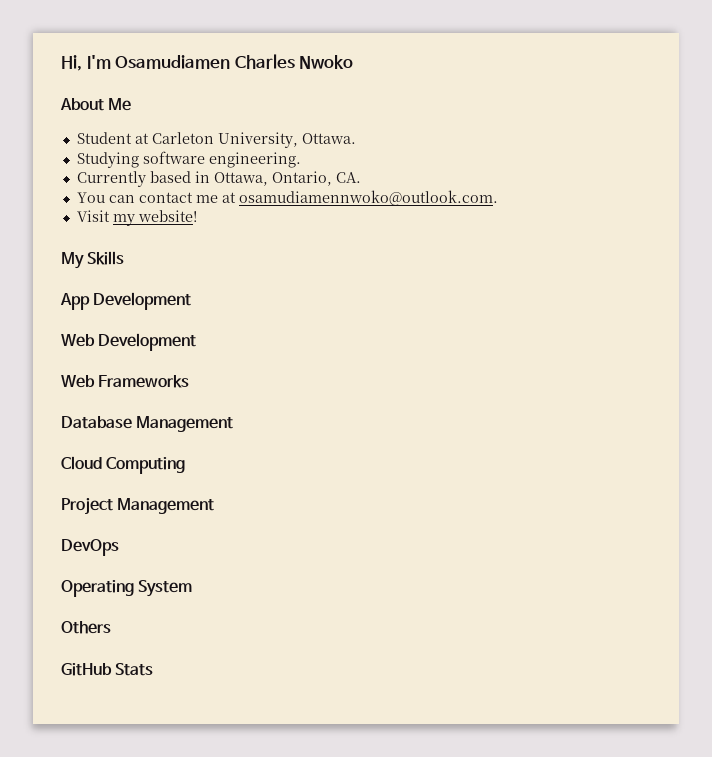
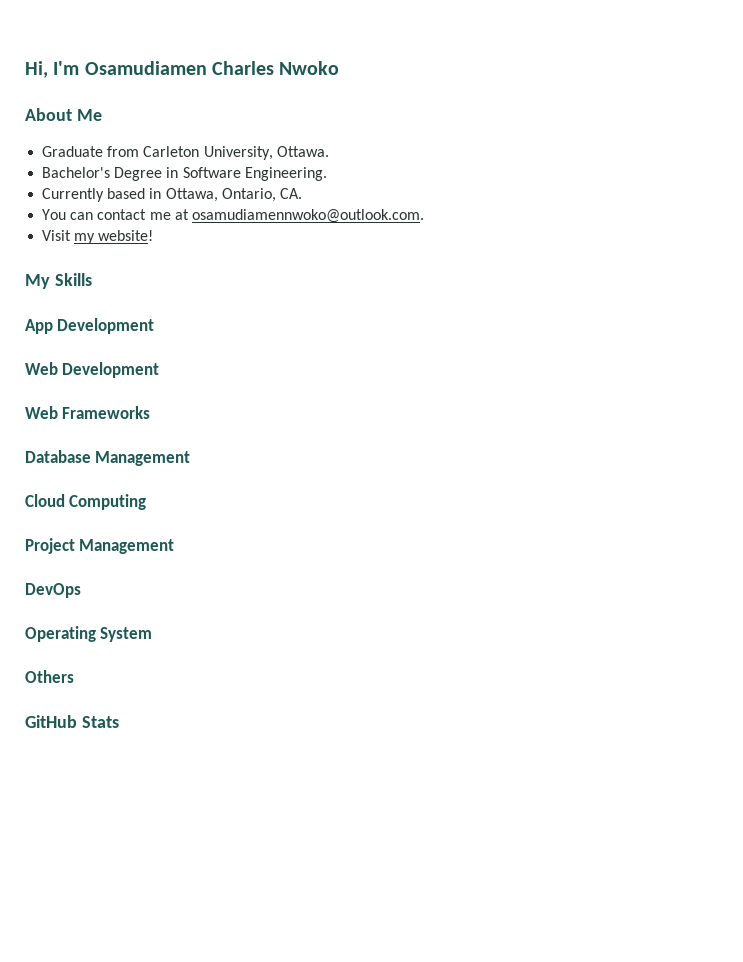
[76,132,149,144] Student at -> [42,146,140,157] Graduate from
[76,151,301,168] Studying software engineering. -> [42,167,327,181] Bachelor's Degree in Software Engineering.

